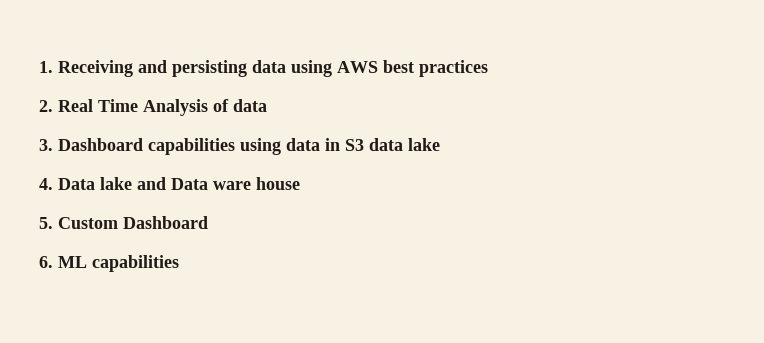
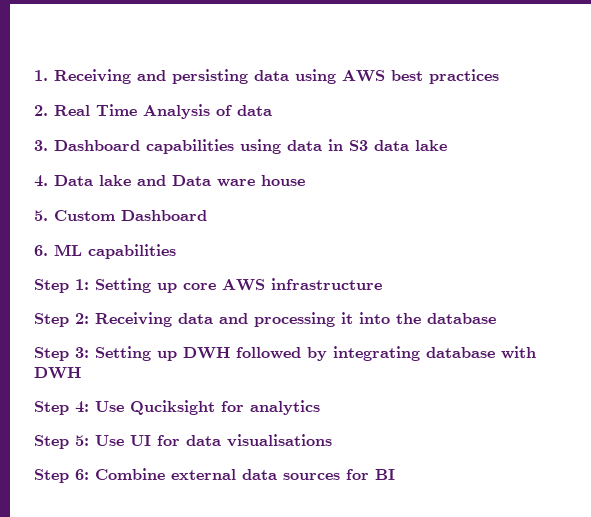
(179, 263) none -> [34,278,382,293] [34,312,496,327] [34,346,536,361] [34,367,81,379] [34,400,320,415] [34,434,332,449] [34,468,395,483] // Step 1: Setting up core AWS infrastructure // Step 2: Receiving data and processing it into the database // Step 3: Setting up DWH followed by integrating database with DWH // Step 4: Use Quciksight for analytics // Step 5: Use UI for data visualisations // Step 6: Combine external data sources for BI

